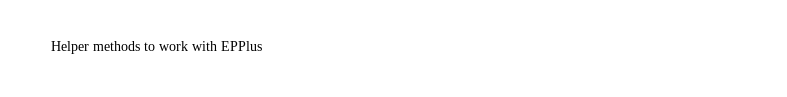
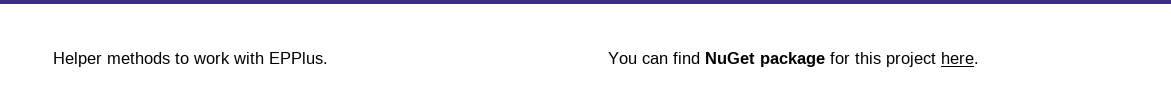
[221,41,262,51] EPPlus -> [269,52,328,64] [608,52,979,67] EPPlus. // You can find NuGet package for this project here.

